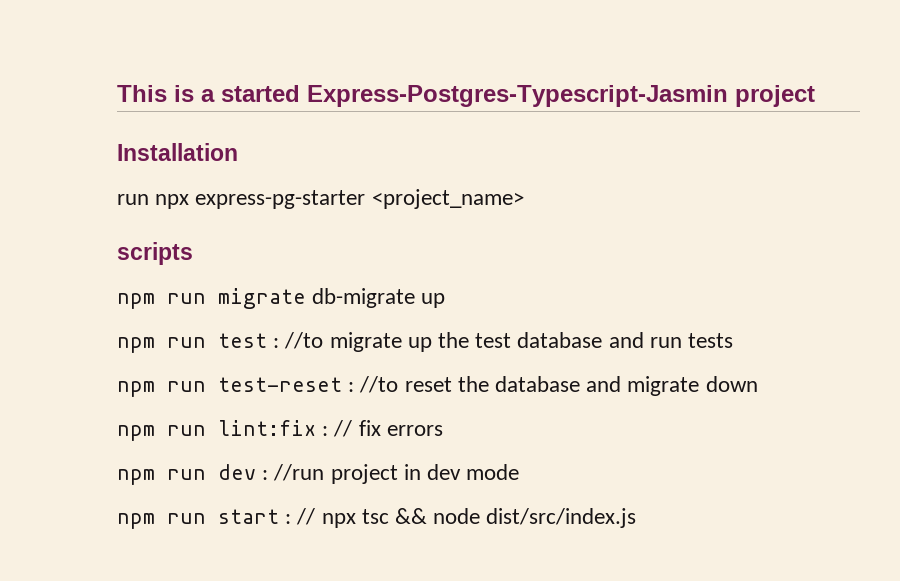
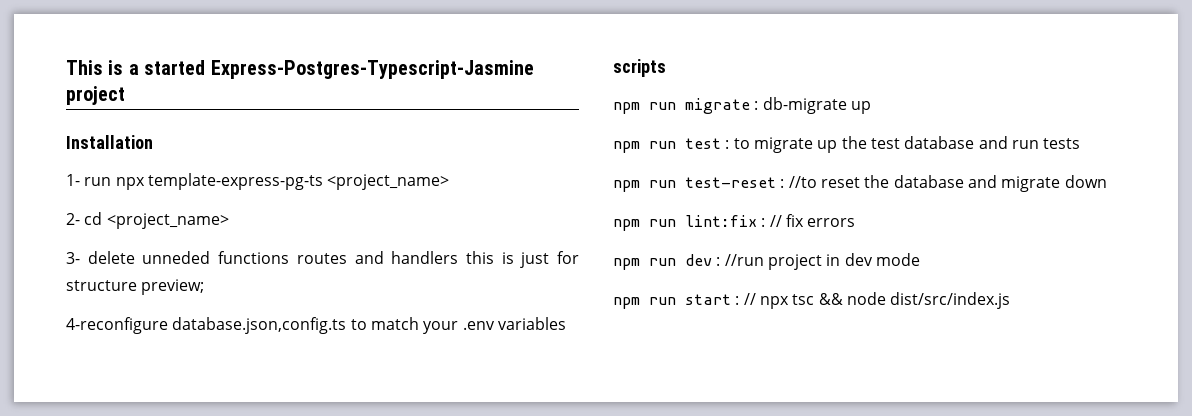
[307,85,728,107] Express-Postgres-Typescript-Jasmin -> [210,60,534,79] Express-Postgres-Typescript-Jasmine
(238, 152) none -> [66,174,80,186] 1-
[195,189,524,209] express-pg-starter <project_name> -> [147,173,450,190] [66,212,229,229] [66,251,579,268] [66,279,205,295] [66,317,566,334] template-express-pg-ts <project_name> // 2- cd <project_name> // 3- delete unneded functions routes and handlers this is just for structure preview; // 4-reconfigure database.json,config.ts to match your .env variables
(306, 298) none -> [754,101,759,110] :
[284,332,324,349] //to -> [733,138,750,149] to

